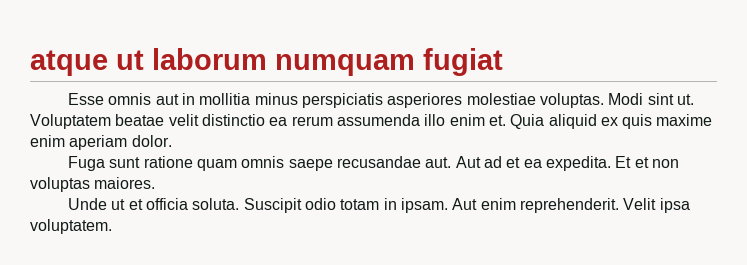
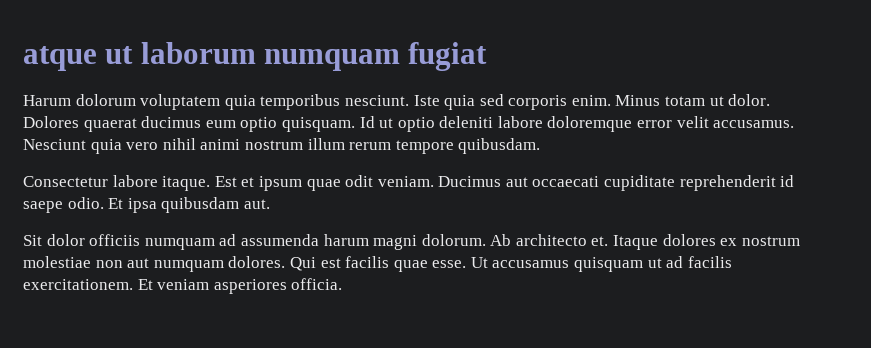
[68,93,694,108] [30,114,713,129] [30,135,172,150] [68,156,679,171] [30,177,156,192] [68,198,690,213] [30,219,112,234] Esse omnis aut in mollitia minus perspiciatis asperiores molestiae voluptas. Modi sint ut. Voluptatem beatae velit distinctio ea rerum assumenda illo enim et. Quia aliquid ex quis maxime enim aperiam dolor. // Fuga sunt ratione quam omnis saepe recusandae aut. Aut ad et ea expedita. Et et non voluptas maiores. // Unde ut et officia soluta. Suscipit odio totam in ipsam. Aut enim reprehenderit. Velit ipsa voluptatem. -> [23,94,771,110] [23,116,795,132] [23,138,541,154] [23,175,795,191] [23,197,270,213] [23,234,800,250] [23,256,732,272] [23,278,343,294] Harum dolorum voluptatem quia temporibus nesciunt. Iste quia sed corporis enim. Minus totam ut dolor. Dolores quaerat ducimus eum optio quisquam. Id ut optio deleniti labore doloremque error velit accusamus. Nesciunt quia vero nihil animi nostrum illum rerum tempore quibusdam. // Consectetur labore itaque. Est et ipsum quae odit veniam. Ducimus aut occaecati cupiditate reprehenderit id saepe odio. Et ipsa quibusdam aut. // Sit dolor officiis numquam ad assumenda harum magni dolorum. Ab architecto et. Itaque dolores ex nostrum molestiae non aut numquam dolores. Qui est facilis quae esse. Ut accusamus quisquam ut ad facilis exercitationem. Et veniam asperiores officia.

